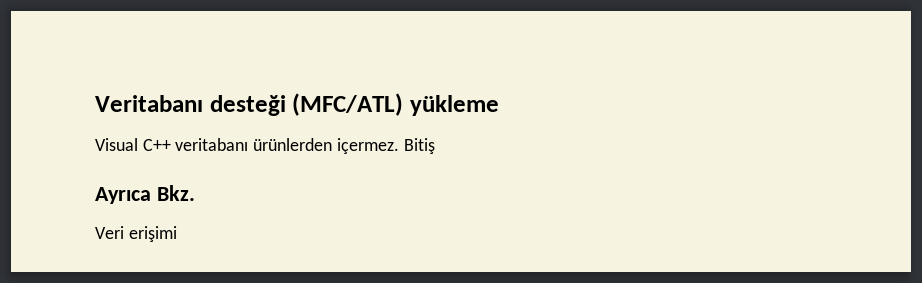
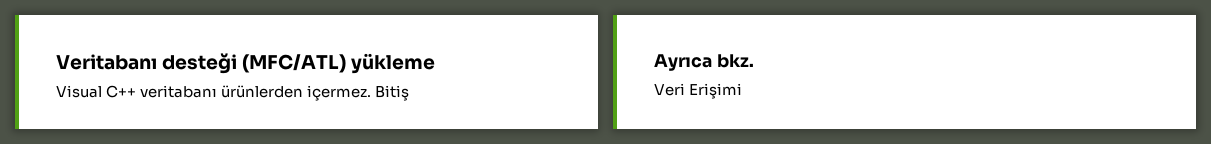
[156,185,195,201] Bkz. -> [716,54,754,68] bkz.
[128,226,177,242] erişimi -> [689,83,743,99] Erişimi

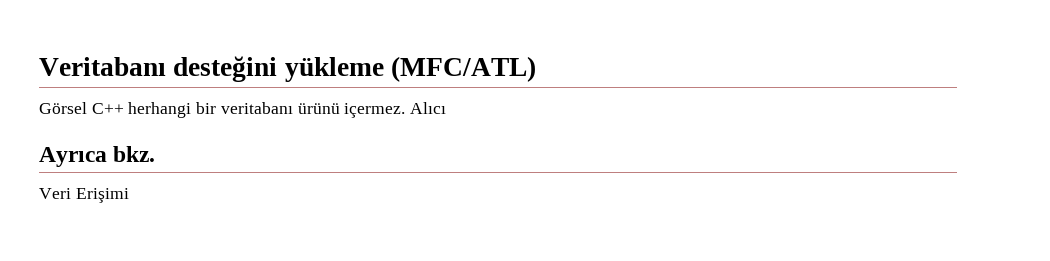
[162,53,238,74] desteği -> [173,56,384,82] desteğini yükleme
[351,53,436,74] [56,85,410,101] yükleme // Visual C++ veritabanı ürünlerden içermez. Bitiş -> [39,102,447,118] // Görsel C++ herhangi bir veritabanı ürünü içermez. Alıcı

